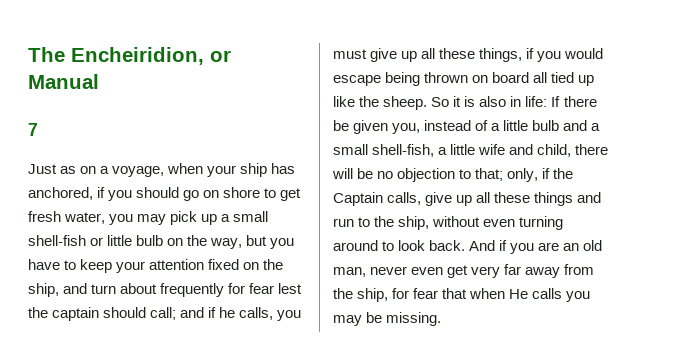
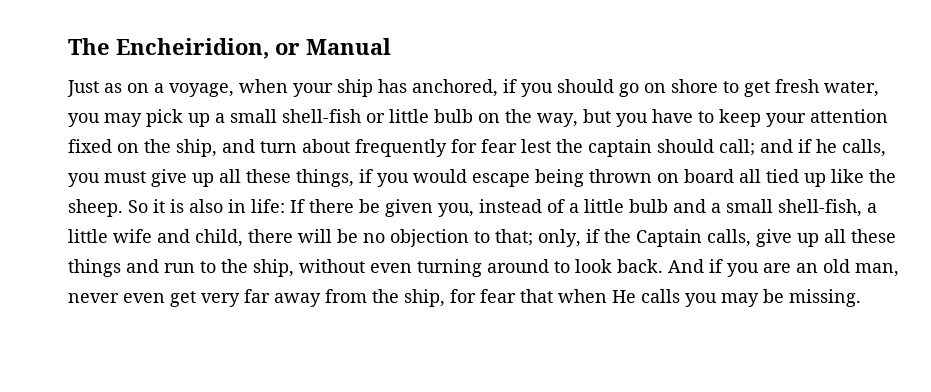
[28,123,38,136] // 7 -> (391, 46) none

